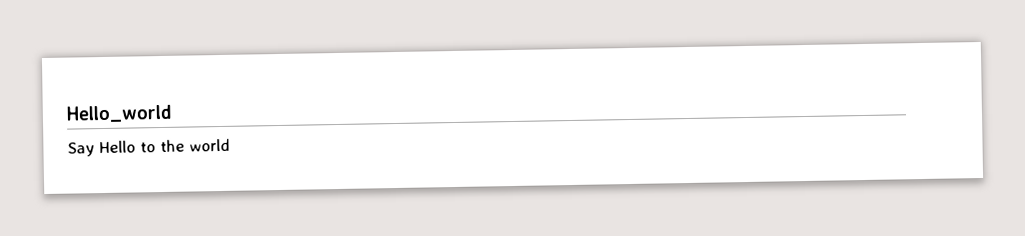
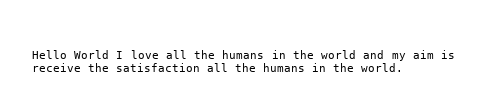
[66,104,172,123] [67,138,230,157] Hello_world // Say Hello to the world -> [32,50,455,61] [32,63,403,72] Hello World I love all the humans in the world and my aim is receive the satisfaction all the humans in the world.

